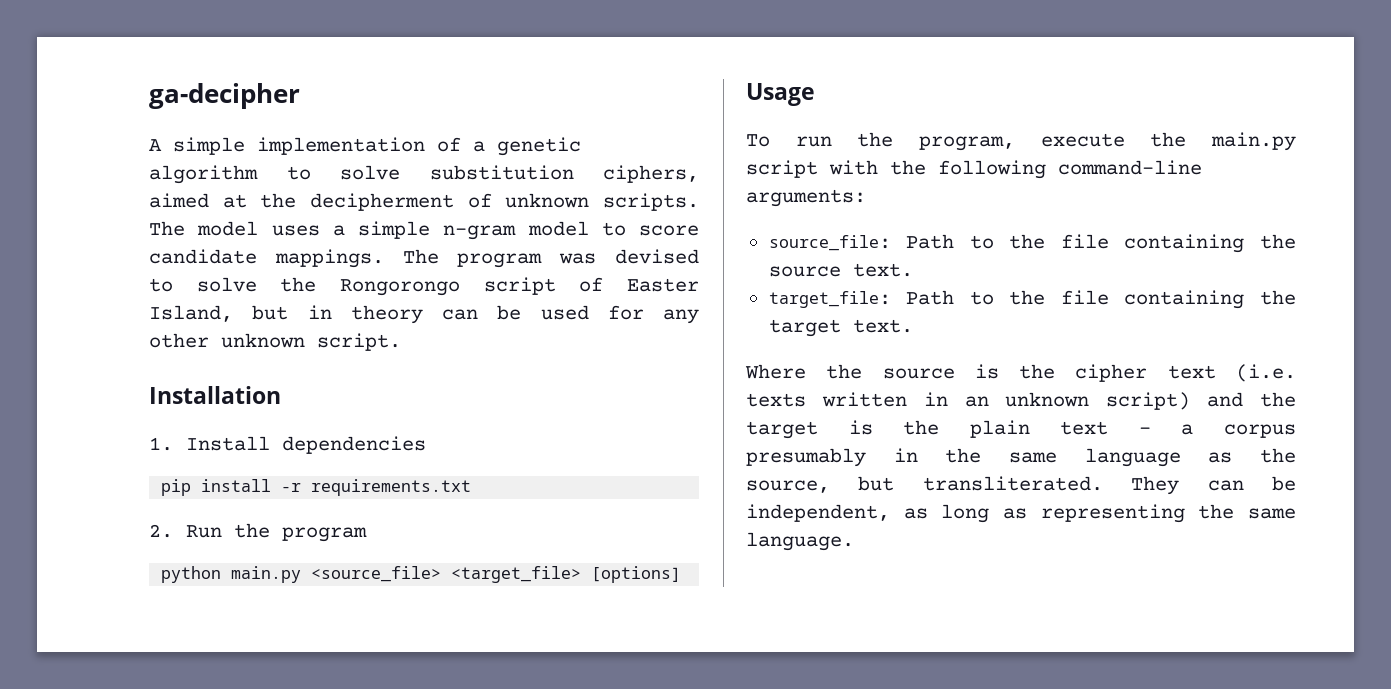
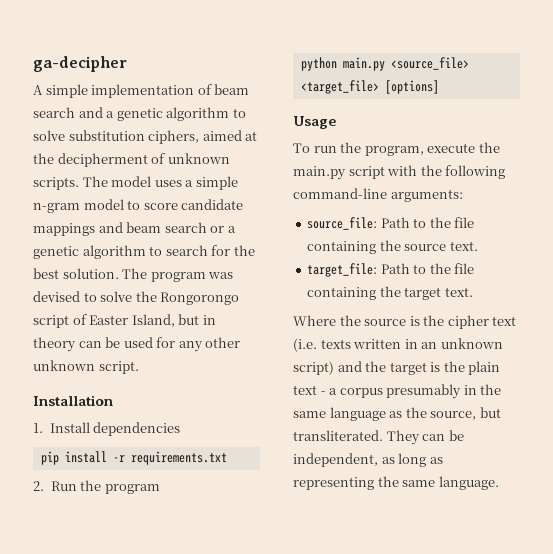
(461, 144) none -> [214,84,250,95] [33,107,103,118] beam search and
[274,249,384,268] mappings. -> [33,222,236,236] [33,245,255,259] [33,268,119,279] mappings and beam search or a genetic algorithm to search for the best solution.

